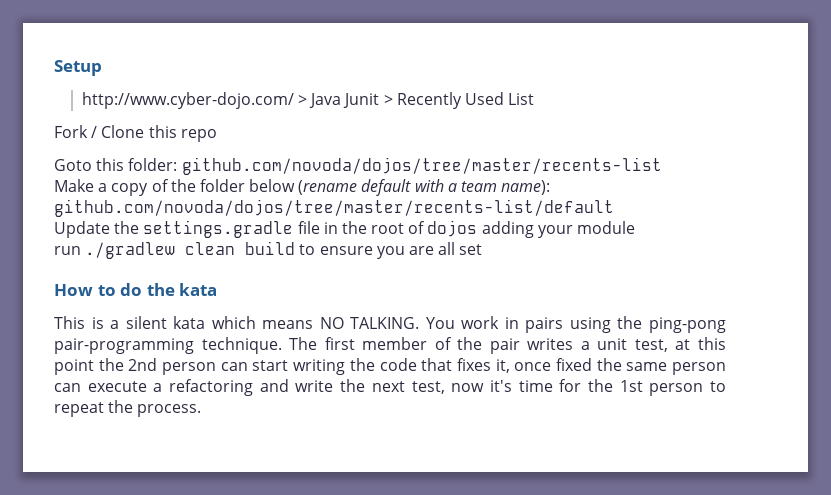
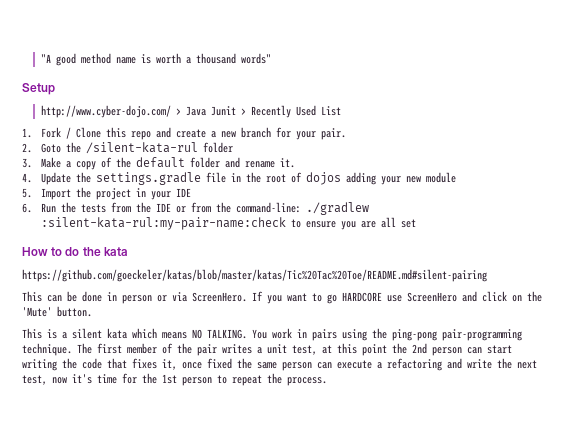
(54, 68) none -> [41,53,272,66] "A good method name is worth a thousand words" //
(535, 99) none -> [22,128,32,138] 1.
[54,157,662,175] // Goto this folder: github.com/novoda/dojos/tree/master/recents-list // -> [156,127,347,140] [22,142,234,154] [22,158,32,168] and create a new branch for your pair. // 2. Goto the /silent-kata-rul folder // 3.
[199,179,551,196] [54,199,614,217] folder below (rename default with a team name): github.com/novoda/dojos/tree/master/recents-list/default // -> [136,157,296,168] [22,173,32,183] default folder and rename it. // 4.
(573, 231) none -> [406,176,422,183] new
[54,241,296,259] run ./gradlew clean build -> [22,187,192,200] [22,202,370,215] [41,217,287,230] 5. Import the project in your IDE // 6. Run the tests from the IDE or from the command-line: ./gradlew :silent-kata-rul:my-pair-name:check
(218, 289) none -> [22,269,487,282] [22,291,542,304] [22,306,92,317] // https://github.com/goeckeler/katas/blob/master/katas/Tic%20Tac%20Toe/README.md#silent-pairing // This can be done in person or via ScreenHero. If you want to go HARDCORE use ScreenHero and click on the 'Mute' button.

